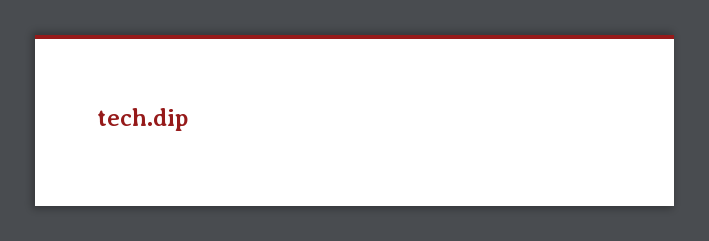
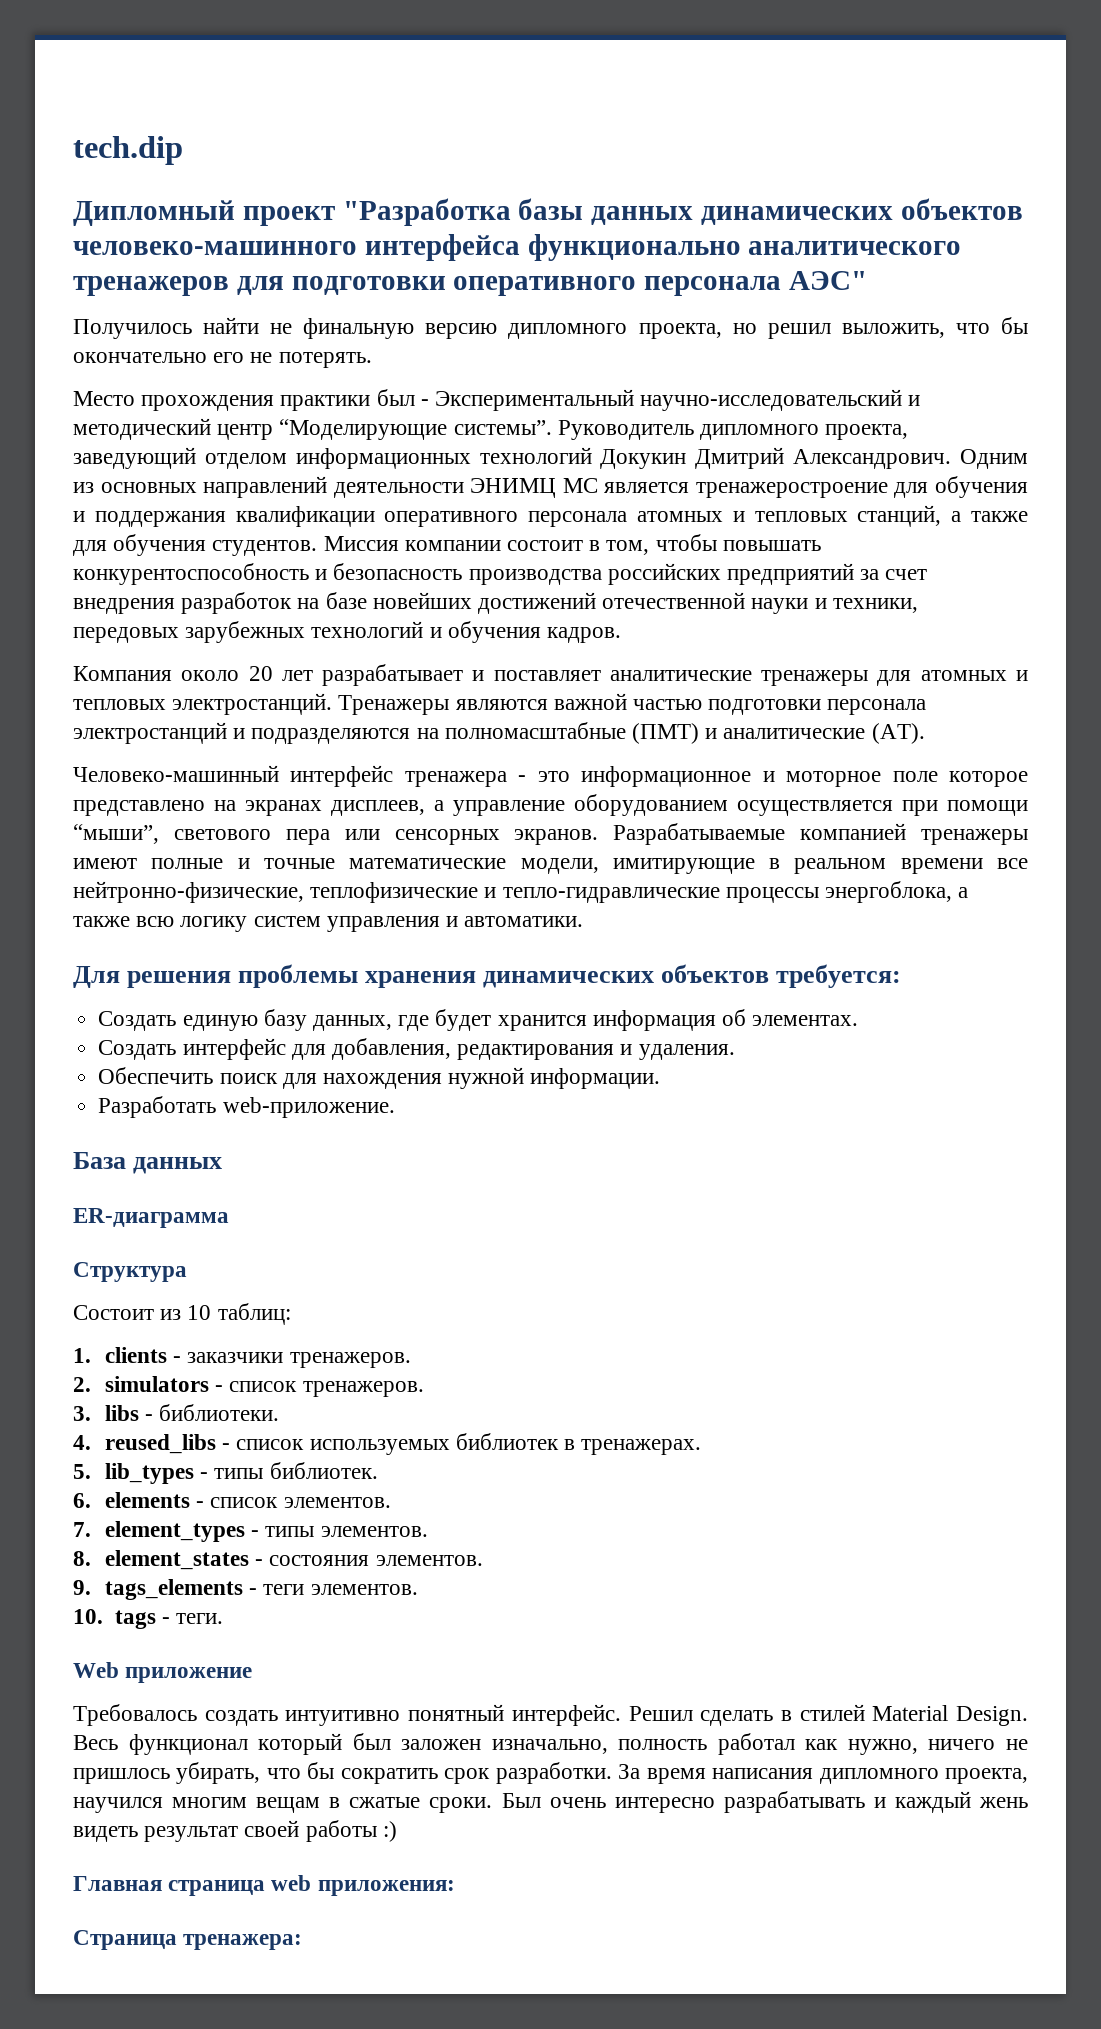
(188, 119) none -> [73,198,1023,226] [73,234,962,261] [73,271,868,296] [73,317,1028,339] [73,352,372,368] [73,389,921,411] [73,418,909,440] [73,447,1028,469] [73,476,1028,498] [73,505,1028,527] [73,534,821,556] [73,563,928,585] [73,592,918,614] [73,621,622,643] [73,664,1028,686] [73,693,927,715] [73,722,925,744] [73,765,1028,787] [73,794,1028,816] [73,823,1028,845] [73,858,1028,874] [73,881,969,903] [73,916,584,932] [73,964,902,988] [98,1009,859,1031] [98,1038,735,1060] [98,1067,661,1089] [98,1096,395,1118] [73,1152,223,1174] [73,1208,229,1228] [73,1262,187,1282] [73,1303,291,1325] [73,1347,411,1368] [73,1376,424,1397] [73,1404,280,1421] [73,1433,702,1455] [73,1462,378,1484] [73,1492,391,1508] [73,1521,428,1542] [73,1550,483,1570] [73,1579,418,1600] [73,1609,223,1629] [73,1662,253,1683] [73,1704,1029,1726] [73,1733,1028,1755] [73,1762,1028,1784] [73,1791,1028,1813] [73,1820,397,1842] [73,1875,455,1896] [73,1930,303,1950] // Дипломный проект "Разработка базы данных динамических объектов человеко-машинного интерфейса функционально аналитического тренажеров для подготовки оперативного персонала АЭС" // Получилось найти не финальную версию дипломного проекта, но решил выложить, что бы окончательно его не потерять. // Место прохождения практики был - Экспериментальный научно-исследовательский и методический центр “Моделирующие системы”. Руководитель дипломного проекта, заведующий отделом информационных технологий Докукин Дмитрий Александрович. Одним из основных направлений деятельности ЭНИМЦ МС является тренажеростроение для обучения и поддержания квалификации оперативного персонала атомных и тепловых станций, а также для обучения студентов. Миссия компании состоит в том, чтобы повышать конкурентоспособность и безопасность производства российских предприятий за счет внедрения разработок на базе новейших достижений отечественной науки и техники, передовых зарубежных технологий и обучения кадров. // Компания около 20 лет разрабатывает и поставляет аналитические тренажеры для атомных и тепловых электростанций. Тренажеры являются важной частью подготовки персонала электростанций и подразделяются на полномасштабные (ПМТ) и аналитические (АТ). // Человеко-машинный интерфейс тренажера - это информационное и моторное поле которое представлено на экранах дисплеев, а управление оборудованием осуществляется при помощи “мыши”, светового пера или сенсорных экранов. Разрабатываемые компанией тренажеры имеют полные и точные математические модели, имитирующие в реальном времени все нейтронно-физические, теплофизические и тепло-гидравлические процессы энергоблока, а также всю логику систем управления и автоматики. // Для решения проблемы хранения динамических объектов требуется: // Создать единую базу данных, где будет хранится информация об элементах. // Создать интерфейс для добавления, редактирования и удаления. // Обеспечить поиск для нахождения нужной информации. // Разработать web-приложение. // База данных // ER-диаграмма // Структура // Состоит из 10 таблиц: // 1. clients - заказчики тренажеров. // 2. simulators - список тренажеров. // 3. libs - библиотеки. // 4. reused_libs - список используемых библиотек в тренажерах. // 5. lib_types - типы библиотек. // 6. elements - список элементов. // 7. element_types - типы элементов. // 8. element_states - состояния элементов. // 9. tags_elements - теги элементов. // 10. tags - теги. // Web приложение // Требовалось создать интуитивно понятный интерфейс. Решил сделать в стилей Material Design. Весь функционал который был заложен изначально, полность работал как нужно, ничего не пришлось убирать, что бы сократить срок разработки. За время написания дипломного проекта, научился многим вещам в сжатые сроки. Был очень интересно разрабатывать и каждый жень видеть результат своей работы :) // Главная страница web приложения: // Страница тренажера:

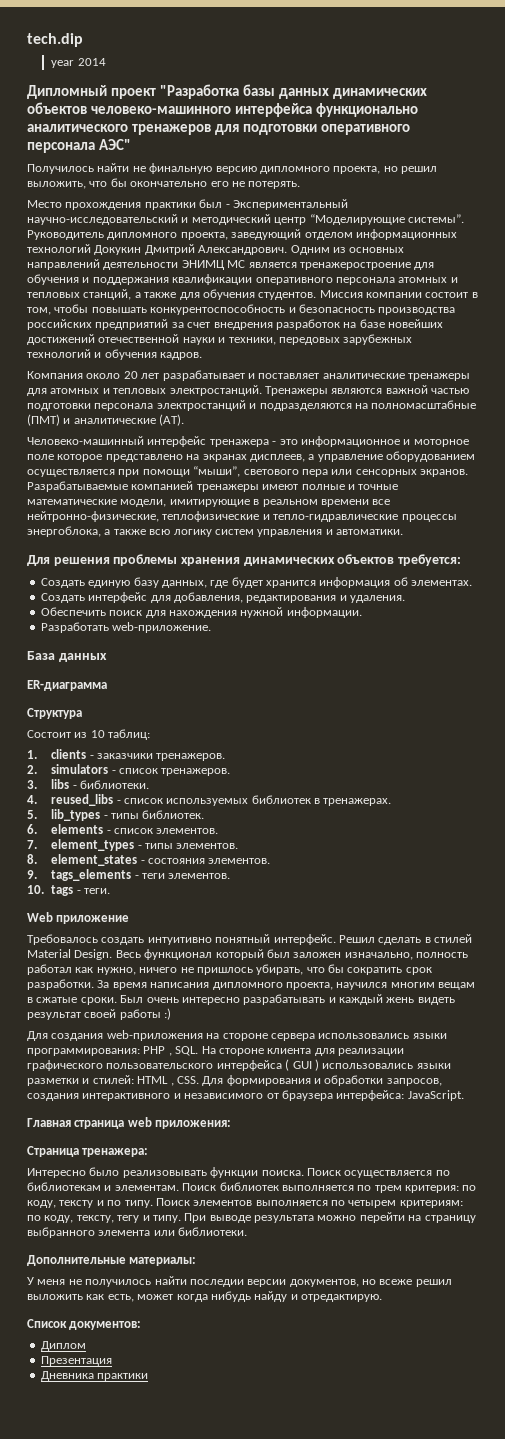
(183, 150) none -> [51,58,106,68] // year 2014
(397, 1831) none -> [27,1030,447,1041] [27,1046,404,1056] [27,1059,451,1071] [27,1075,442,1086] [27,1090,464,1101] // Для создания web-приложения на стороне сервера использовались языки программирования: PHP , SQL. На стороне клиента для реализации графического пользовательского интерфейса ( GUI ) использовались языки разметки и стилей: HTML , CSS. Для формирования и обработки запросов, создания интерактивного и независимого от браузера интерфейса: JavaScript.
(303, 1942) none -> [27,1167,450,1178] [27,1182,477,1193] [27,1198,463,1208] [27,1212,476,1223] [27,1227,248,1238] [27,1255,197,1266] [27,1276,452,1287] [27,1291,382,1302] [27,1319,142,1330] [40,1341,86,1351] [40,1356,112,1366] [40,1371,149,1381] // Интересно было реализовывать функции поиска. Поиск осуществляется по библиотекам и элементам. Поиск библиотек выполняется по трем критерия: по коду, тексту и по типу. Поиск элементов выполняется по четырем критериям: по коду, тексту, тегу и типу. При выводе результата можно перейти на страницу выбранного элемента или библиотеки. // Дополнительные материалы: // У меня не получилось найти последии версии документов, но всеже решил выложить как есть, может когда нибудь найду и отредактирую. // Список документов: // Диплом // Презентация // Дневника практики

